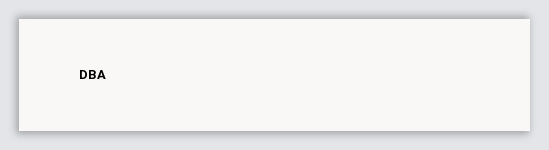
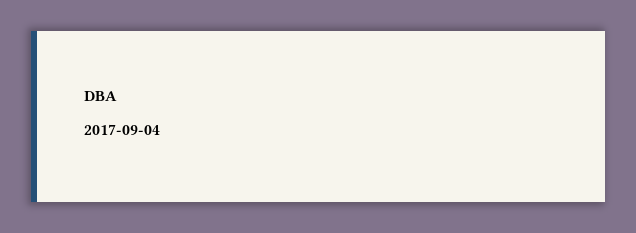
(106, 74) none -> [84,124,160,135] // 2017-09-04

